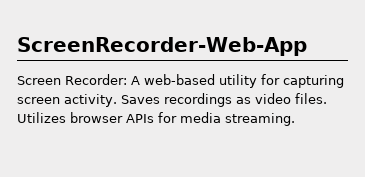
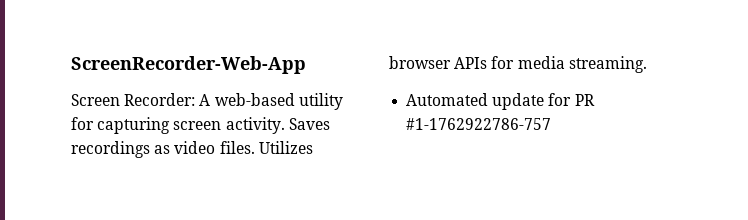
(295, 119) none -> [406,93,595,110] [406,118,552,130] // Automated update for PR #1-1762922786-757

